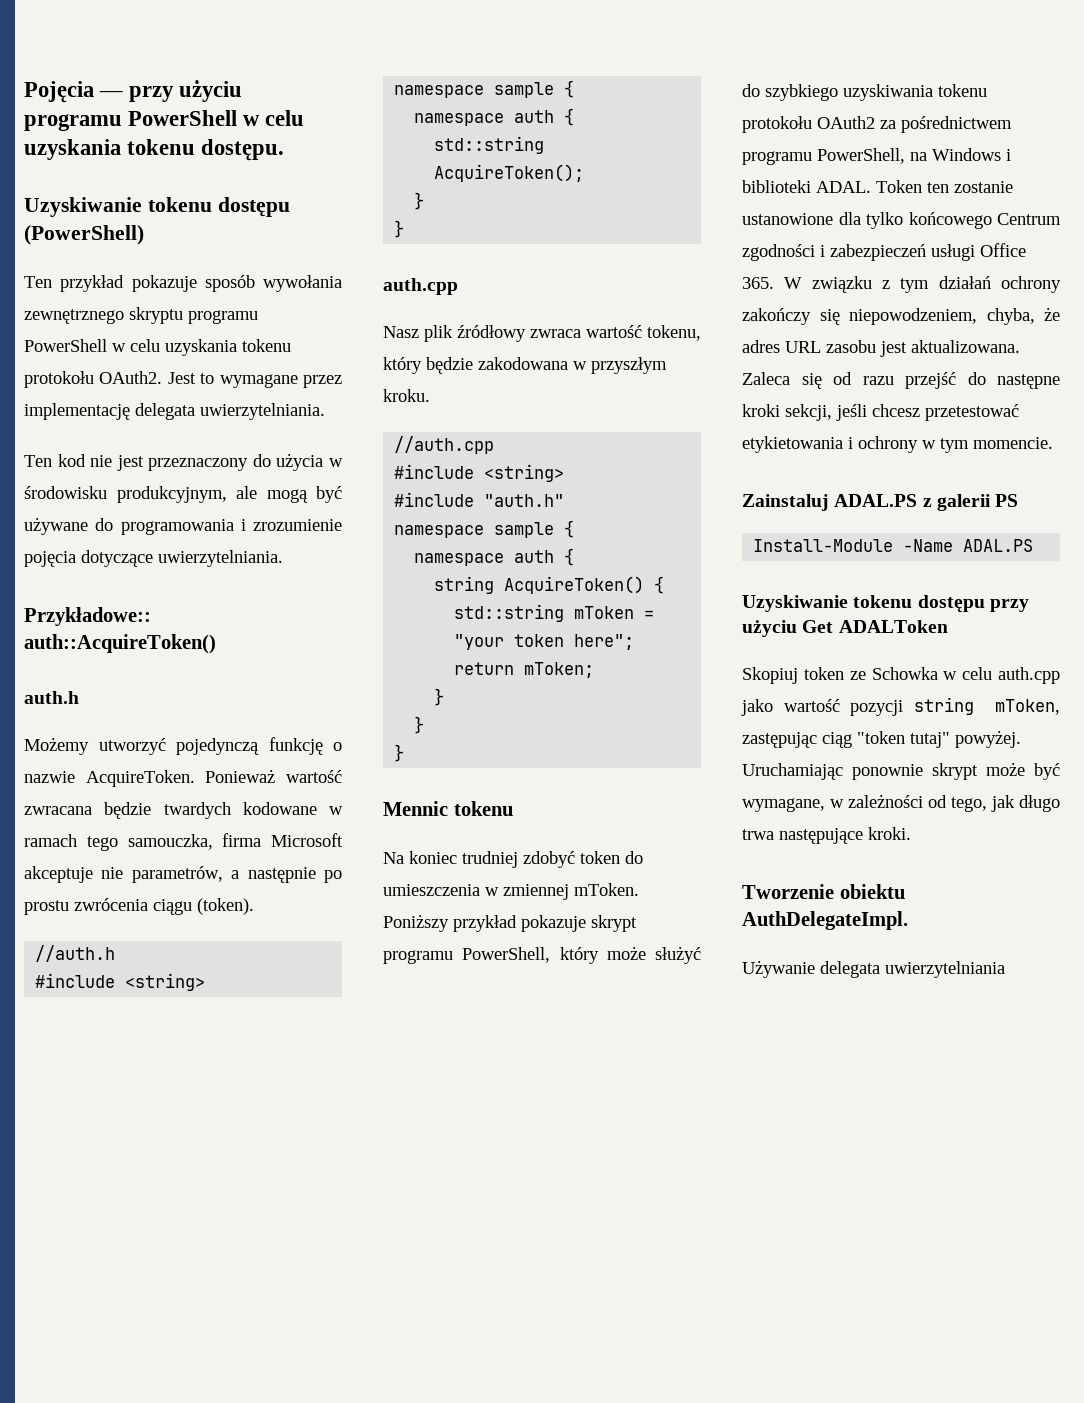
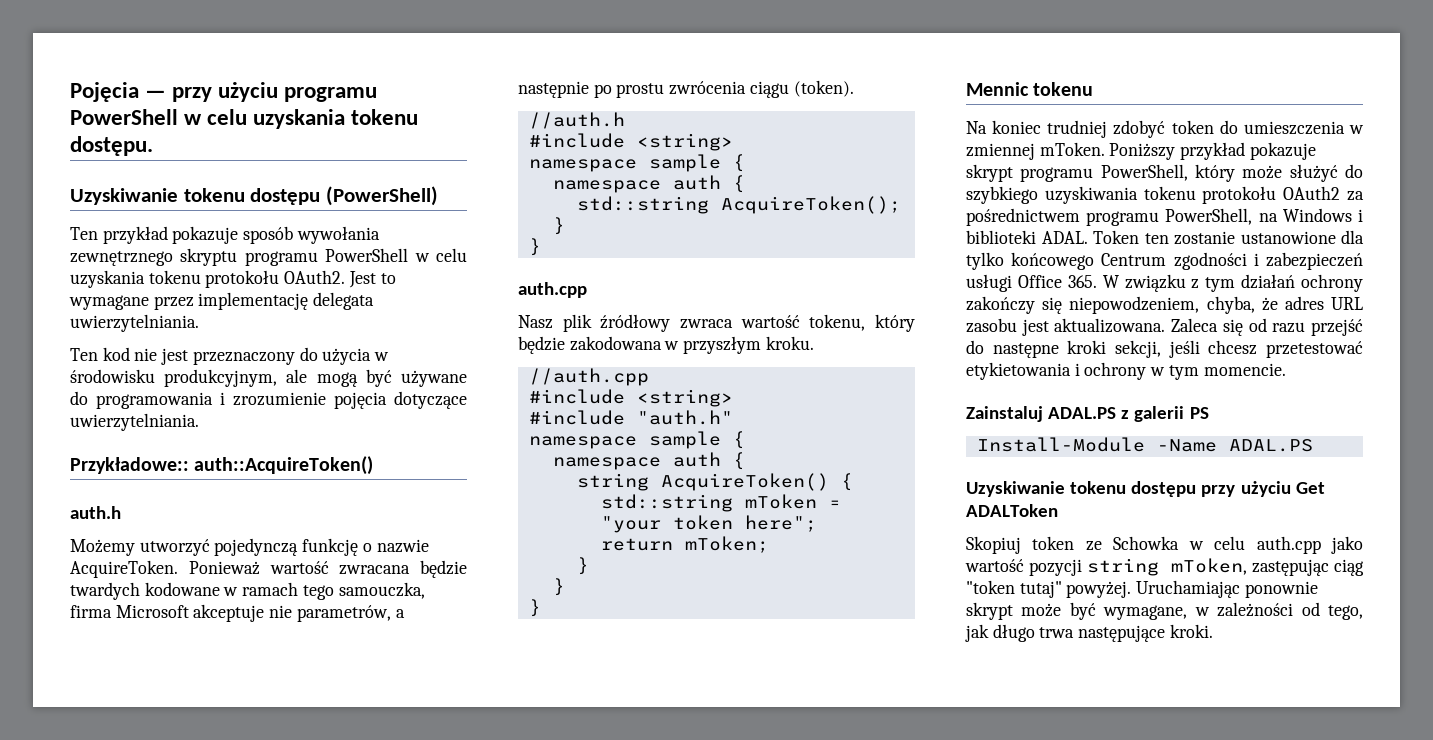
[742,884,905,899] [742,911,908,930] [742,960,1005,978] // Tworzenie obiektu AuthDelegateImpl. // Używanie delegata uwierzytelniania -> (1213, 631) none

